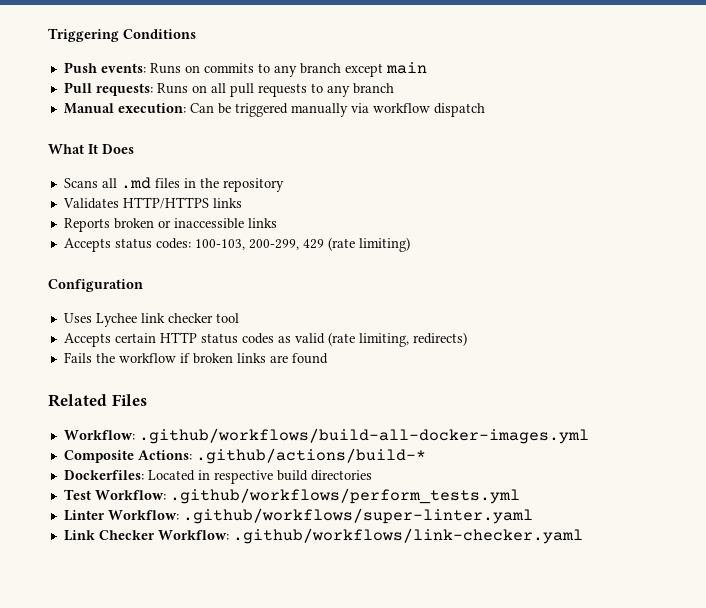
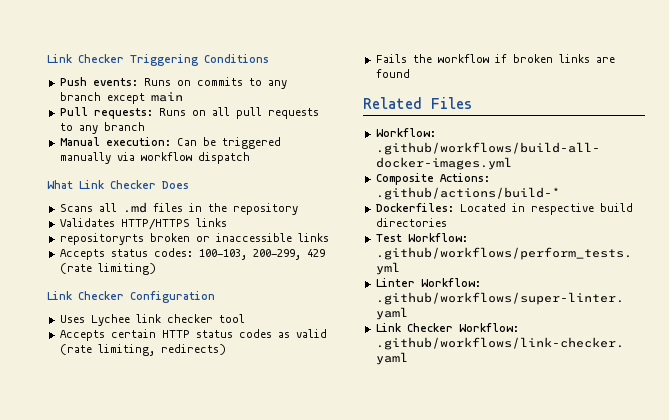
(48, 35) none -> [47,54,124,63] Link Checker
[88,144,98,154] It -> [79,180,156,189] Link Checker
[63,218,110,232] Reports -> [59,233,144,245] repositoryrts
(410, 244) none -> [47,291,124,300] Link Checker

